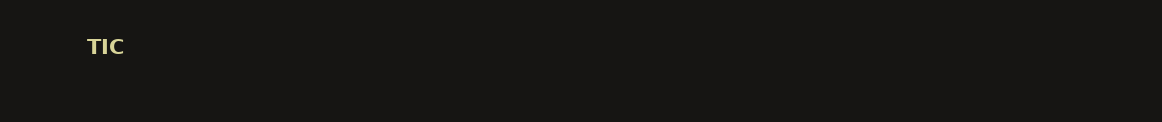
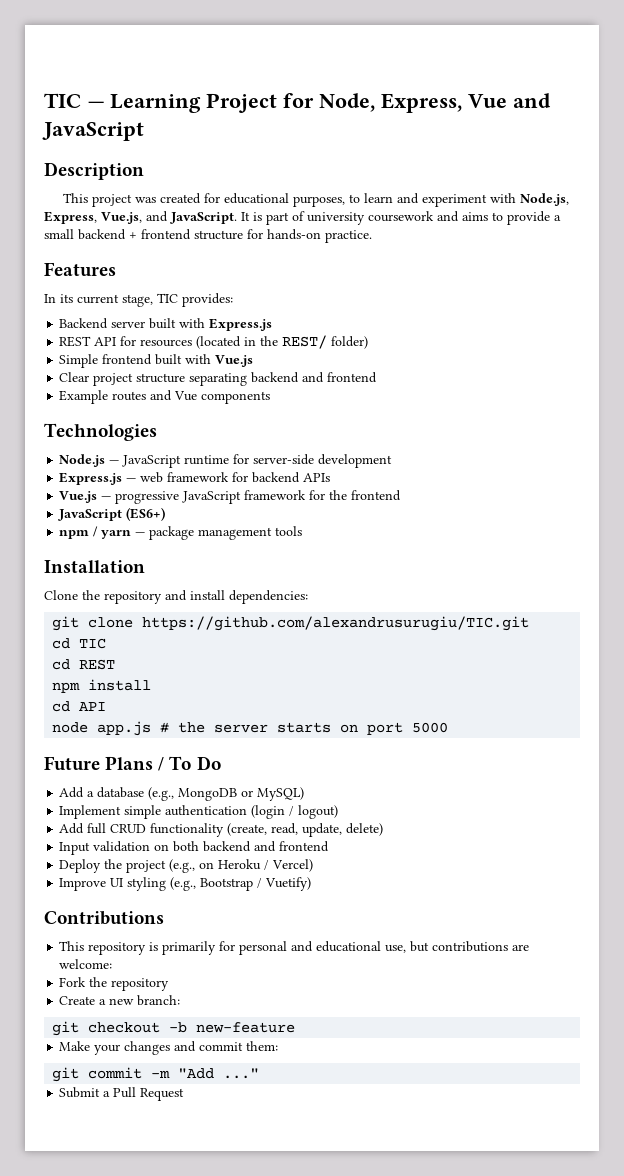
[87,39,124,54] TIC -> [44,93,551,113] [42,122,144,141] [44,162,144,180] [62,193,569,207] [44,211,561,225] [44,229,372,243] [44,262,116,277] [44,293,233,307] [59,318,273,331] [59,335,369,349] [59,354,254,368] [59,372,378,386] [59,390,271,404] [44,423,157,441] [59,454,393,468] [59,472,331,485] [59,490,402,504] [58,507,166,521] [59,526,303,540] [44,560,145,573] [44,590,308,604] [52,616,530,631] [52,638,107,649] [52,659,116,670] [52,679,152,693] [52,701,107,712] [52,721,449,736] [44,756,221,771] [59,787,305,801] [59,805,339,819] [59,823,384,837] [59,841,330,855] [59,859,314,873] [59,877,312,891] [44,911,164,925] [59,941,530,955] [59,959,113,969] [59,977,170,991] [59,995,181,1006] [52,1021,296,1036] [59,1041,279,1055] [52,1067,260,1082] [59,1087,185,1101] TIC — Learning Project for Node, Express, Vue and JavaScript // Description // This project was created for educational purposes, to learn and experiment with Node.js, Express, Vue.js, and JavaScript. It is part of university coursework and aims to provide a small backend + frontend structure for hands-on practice. // Features // In its current stage, TIC provides: // Backend server built with Express.js // REST API for resources (located in the REST/ folder) // Simple frontend built with Vue.js // Clear project structure separating backend and frontend // Example routes and Vue components // Technologies // Node.js — JavaScript runtime for server-side development // Express.js — web framework for backend APIs // Vue.js — progressive JavaScript framework for the frontend // JavaScript (ES6+) // npm / yarn — package management tools // Installation // Clone the repository and install dependencies: // git clone https://github.com/alexandrusurugiu/TIC.git // cd TIC // cd REST // npm install // cd API // node app.js # the server starts on port 5000 // Future Plans / To Do // Add a database (e.g., MongoDB or MySQL) // Implement simple authentication (login / logout) // Add full CRUD functionality (create, read, update, delete) // Input validation on both backend and frontend // Deploy the project (e.g., on Heroku / Vercel) // Improve UI styling (e.g., Bootstrap / Vuetify) // Contributions // This repository is primarily for personal and educational use, but contributions are welcome: // Fork the repository // Create a new branch: // git checkout -b new-feature // Make your changes and commit them: // git commit -m "Add ..." // Submit a Pull Request

